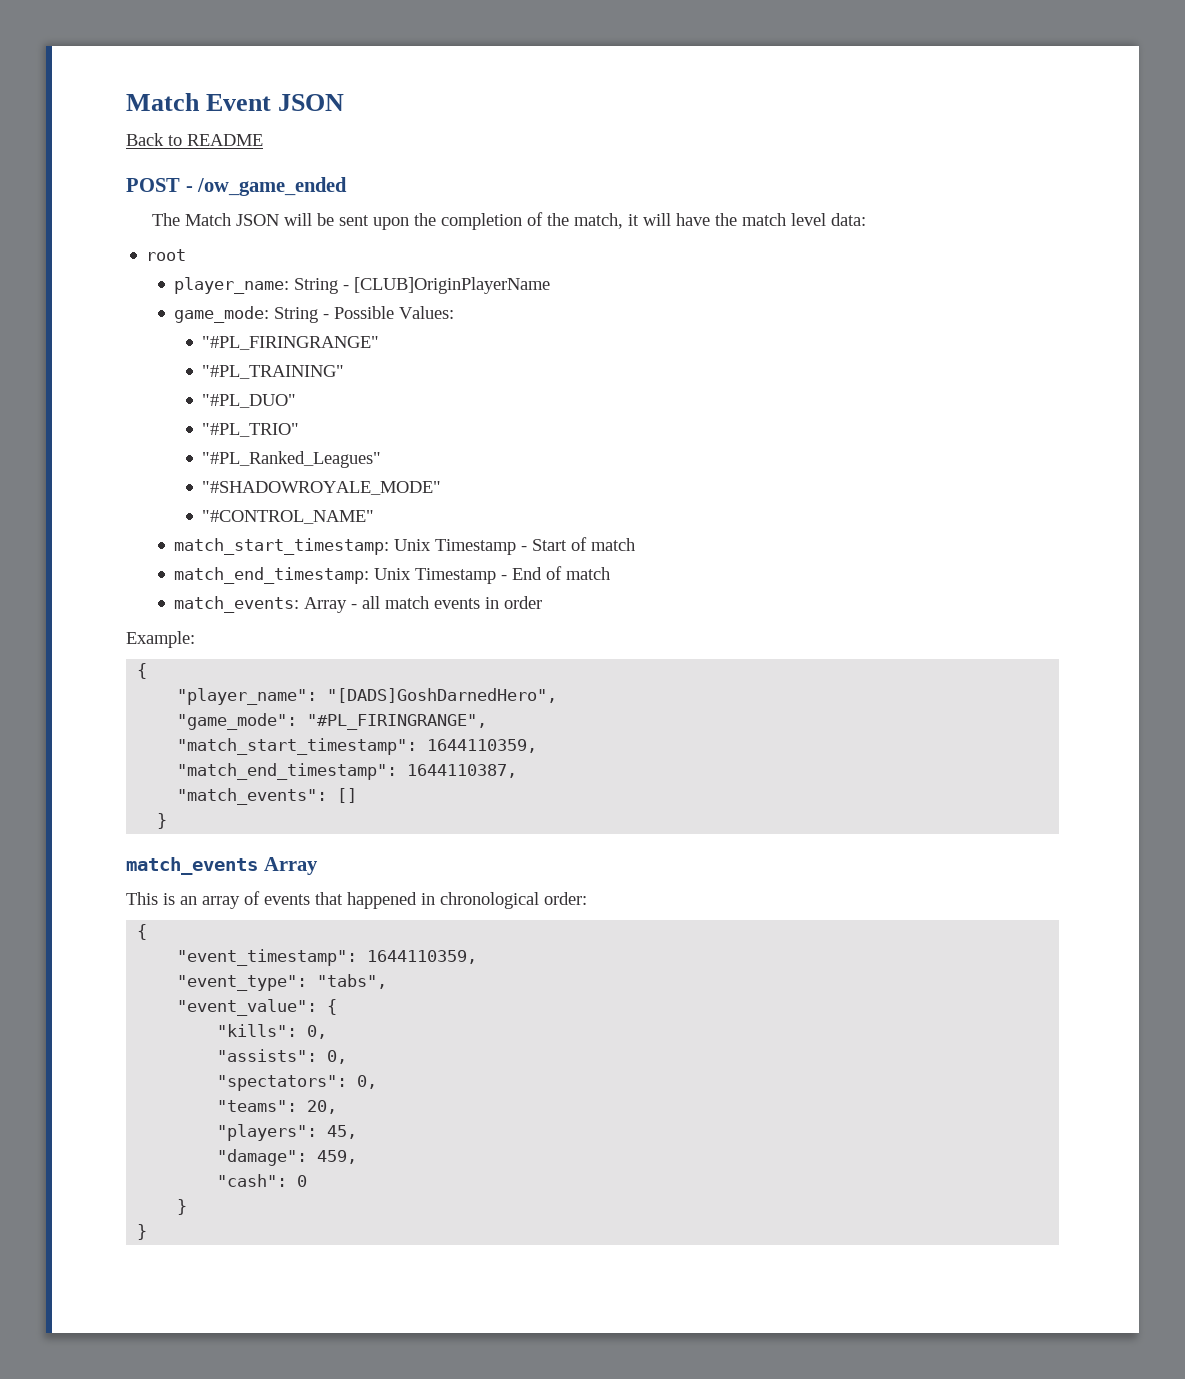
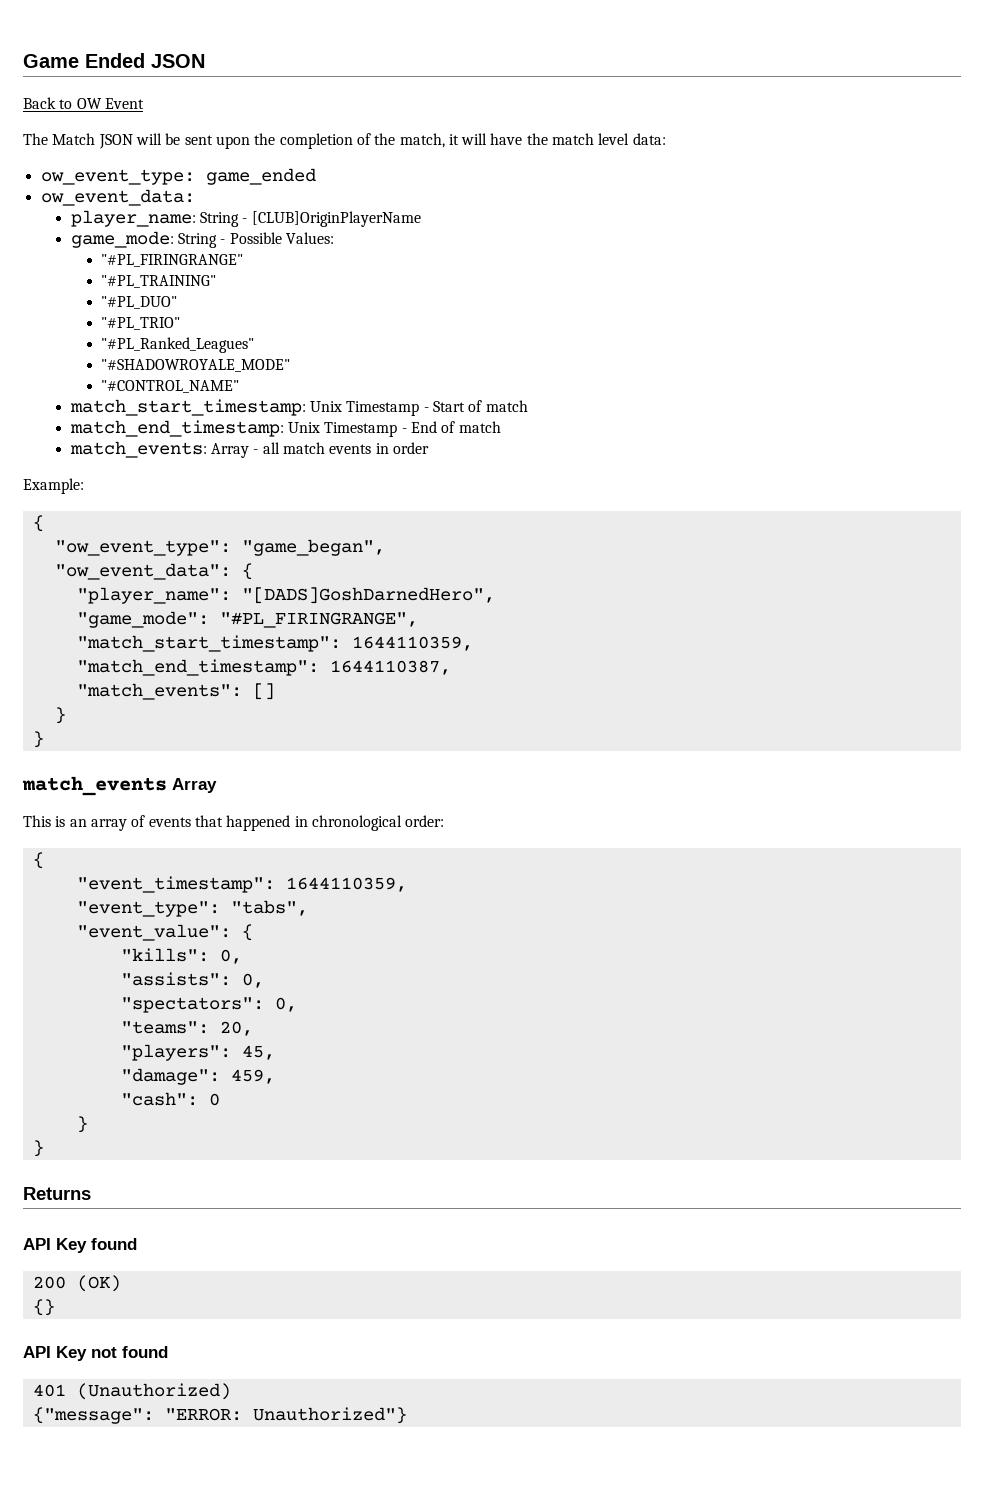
[126,93,272,111] Match Event -> [23,53,145,68] Game Ended
[187,134,263,146] [126,177,348,196] README // POST - /ow_game_ended -> [76,98,144,109] OW Event
[146,249,187,261] root -> [40,168,316,185] [40,189,195,206] ow_event_type: game_ended // ow_event_data:
(148, 671) none -> [54,539,385,556] [54,563,253,580] // "ow_event_type": "game_began", // "ow_event_data": {
(168, 821) none -> [32,731,44,748] // }
(148, 1232) none -> [23,1187,91,1200] [23,1238,137,1253] [32,1275,121,1292] [32,1299,55,1316] [23,1346,168,1361] [32,1383,231,1400] [32,1407,407,1424] // Returns // API Key found // 200 (OK) // {} // API Key not found // 401 (Unauthorized) // {"message": "ERROR: Unauthorized"}

